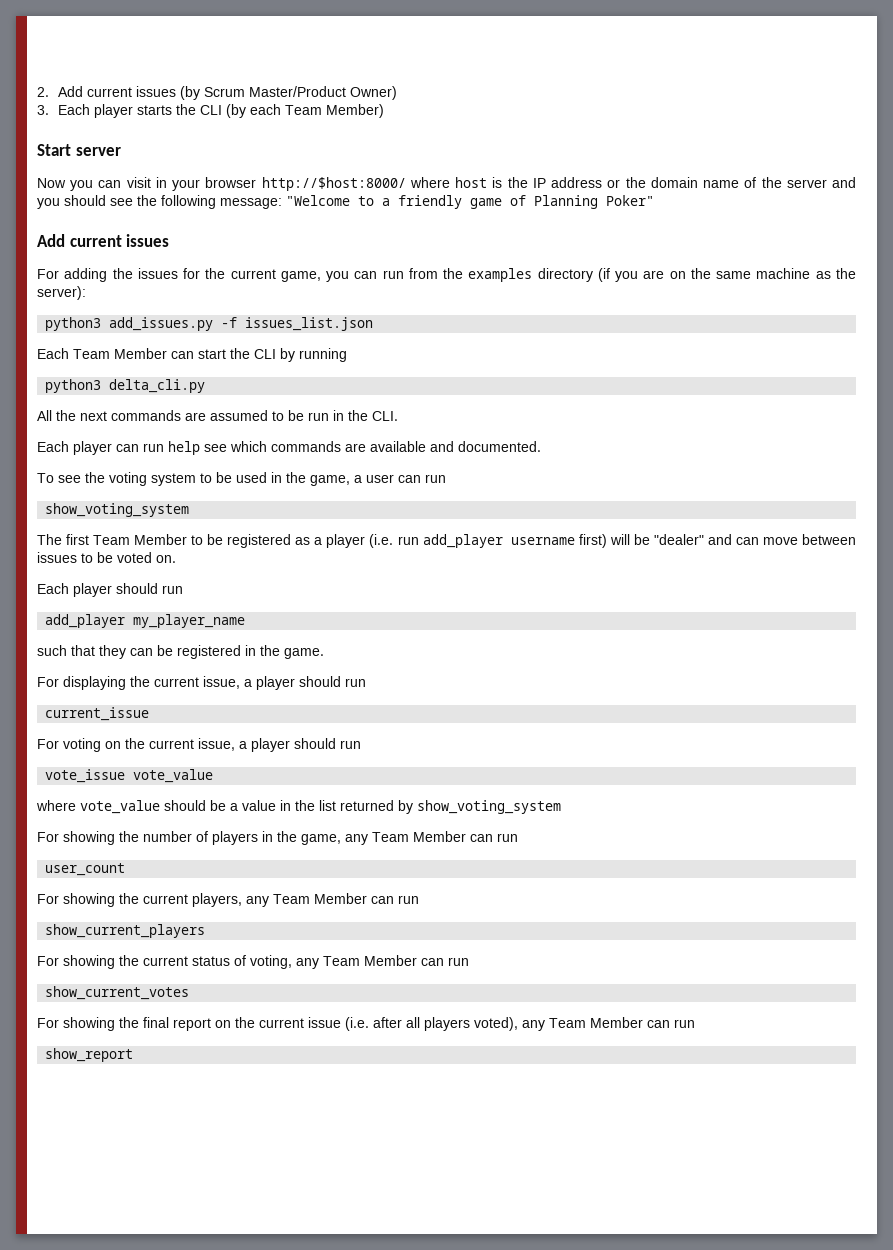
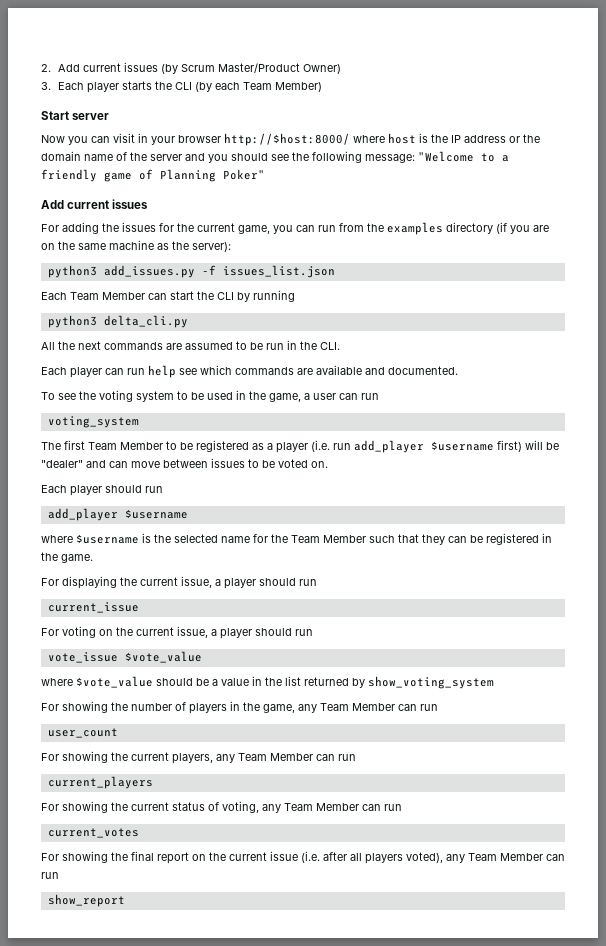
[45,503,190,517] show_voting_system -> [47,416,139,428] voting_system
[510,537,575,545] username -> [431,441,494,451] $username
[133,614,246,628] my_player_name // -> [124,509,188,519] [41,533,366,544] $username // where $username is the selected name for the Team Member
[133,769,214,783] [36,800,160,814] vote_value // where vote_value -> [124,651,202,663] [41,676,153,688] $vote_value // where $vote_value
[45,924,206,938] show_current_players -> [47,776,153,789] current_players
[45,986,190,1000] show_current_votes -> [47,828,139,838] current_votes

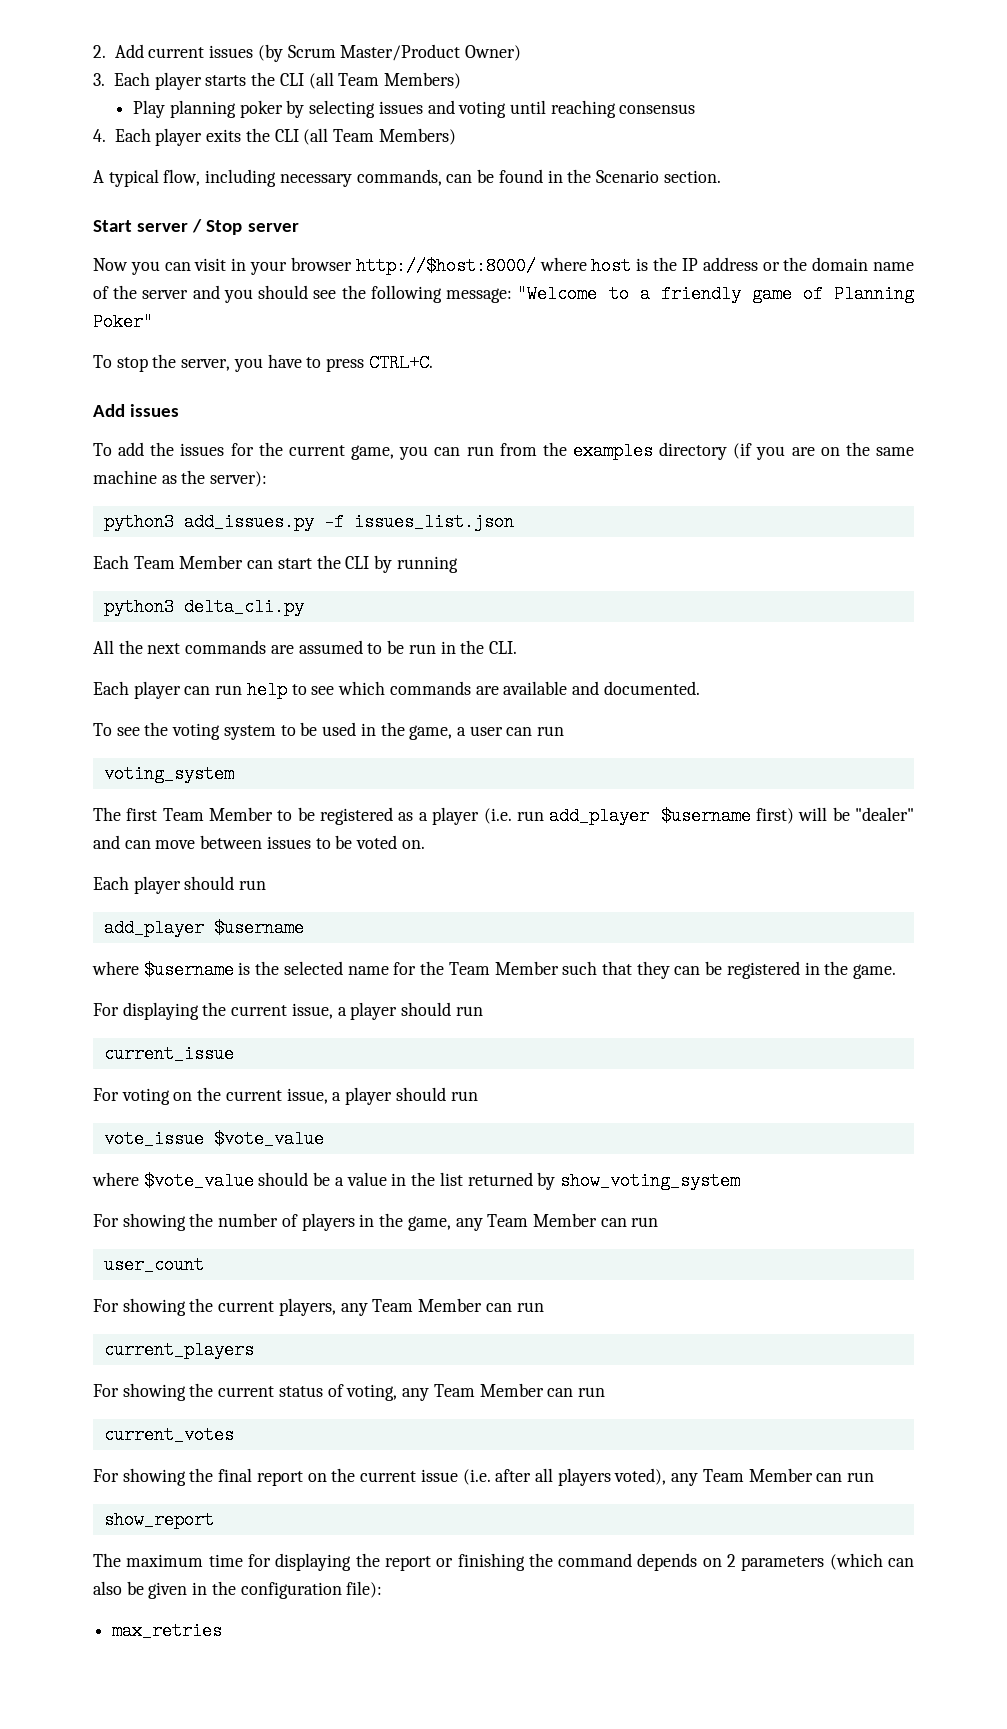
[195,82,323,92] (by each Team Member) -> [308,72,462,89] [133,100,696,118] [93,128,456,146] [93,169,721,187] (all Team Members) // Play planning poker by selecting issues and voting until reaching consensus // 4. Each player exits the CLI (all Team Members) // A typical flow, including necessary commands, can be found in the Scenario section.
(110, 116) none -> [192,219,299,235] / Stop server
[41,200,110,209] // Add current -> [93,354,433,372] [93,404,125,417] // To stop the server, you have to press CTRL+C. // Add
[41,222,99,234] For adding -> [93,442,145,456] To add
(176, 371) none -> [291,684,307,695] to
(125, 900) none -> [93,1553,914,1571] [93,1581,383,1599] [112,1622,223,1640] // The maximum time for displaying the report or finishing the command depends on 2 parameters (which can also be given in the configuration file): // max_retries

